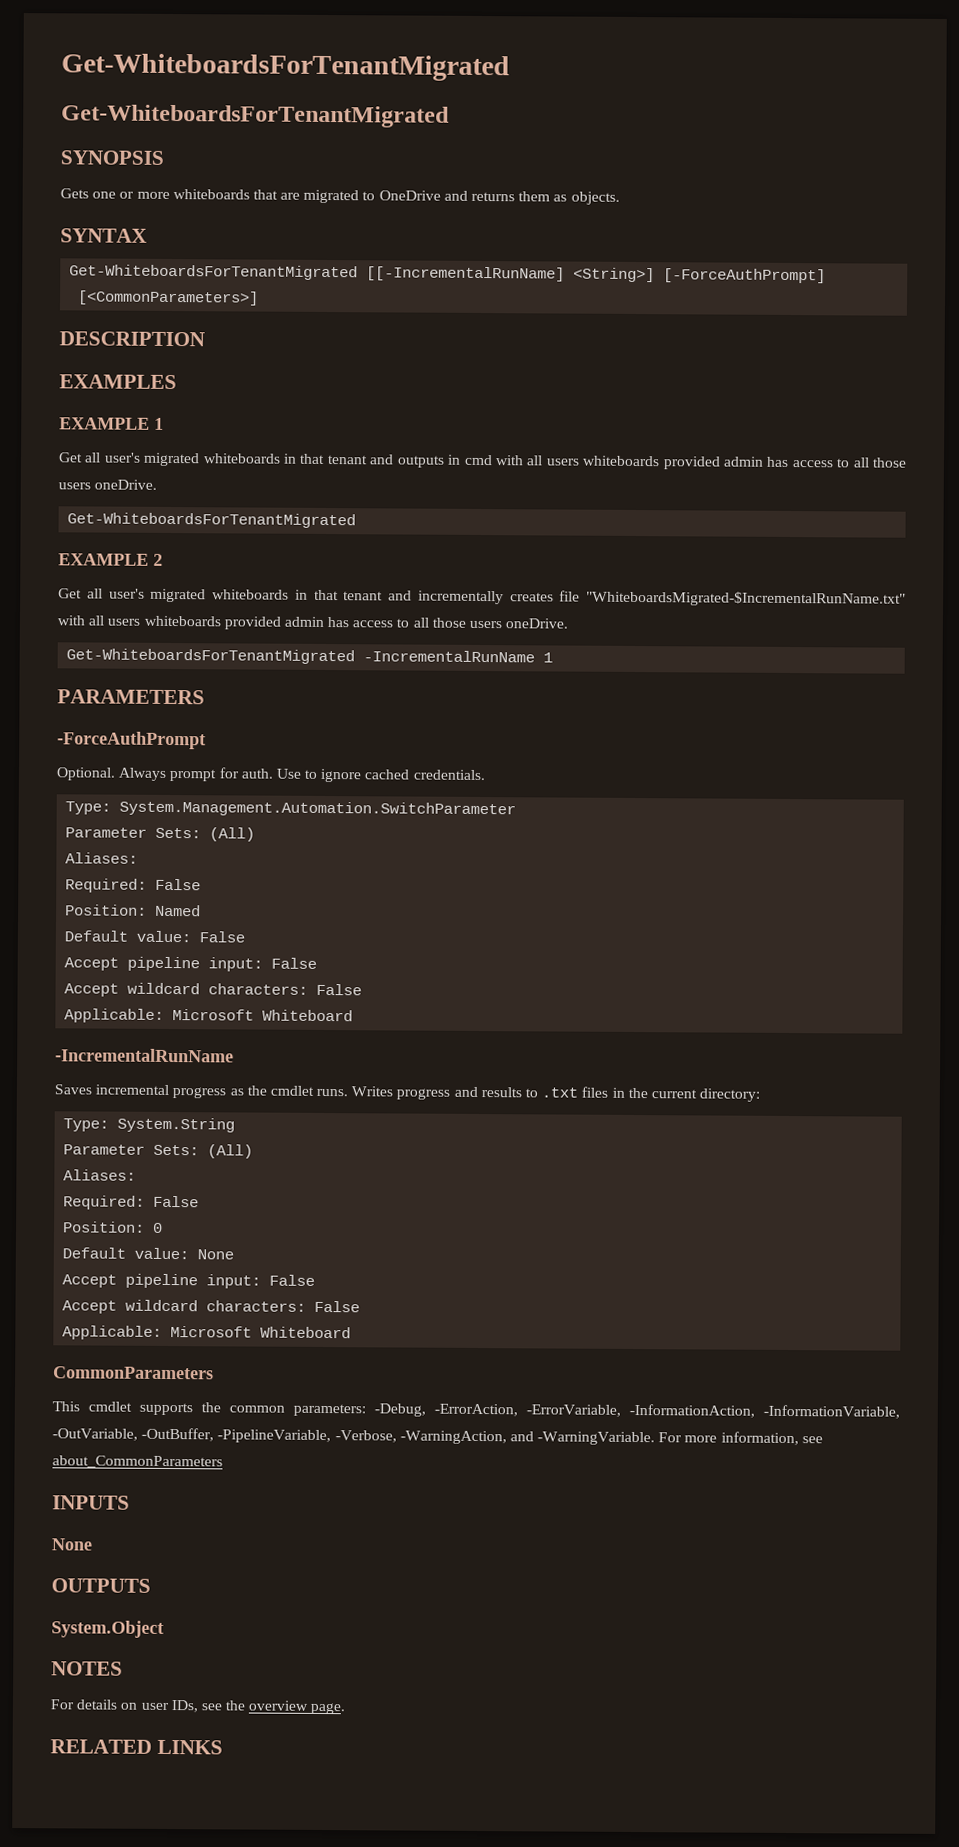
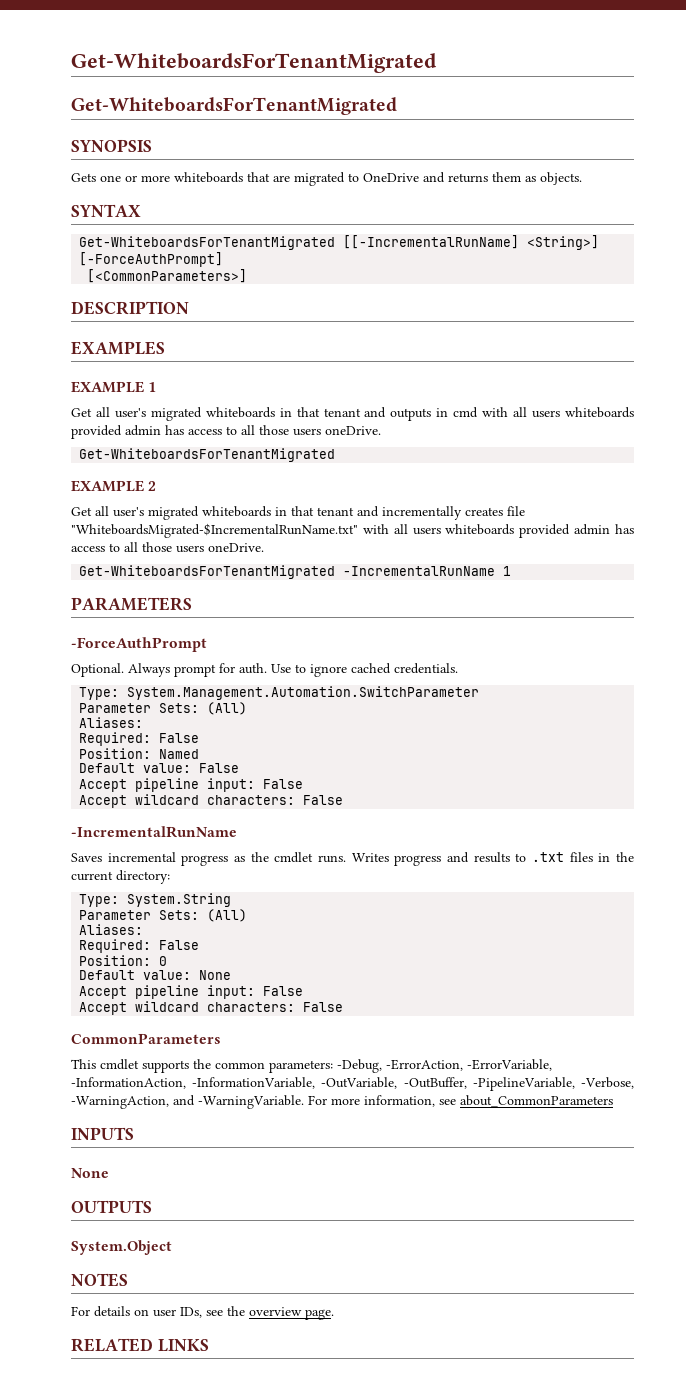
[64,1008,354,1023] // Applicable: Microsoft Whiteboard -> (344, 800) none
[62,1325,352,1340] // Applicable: Microsoft Whiteboard -> (344, 1007) none

